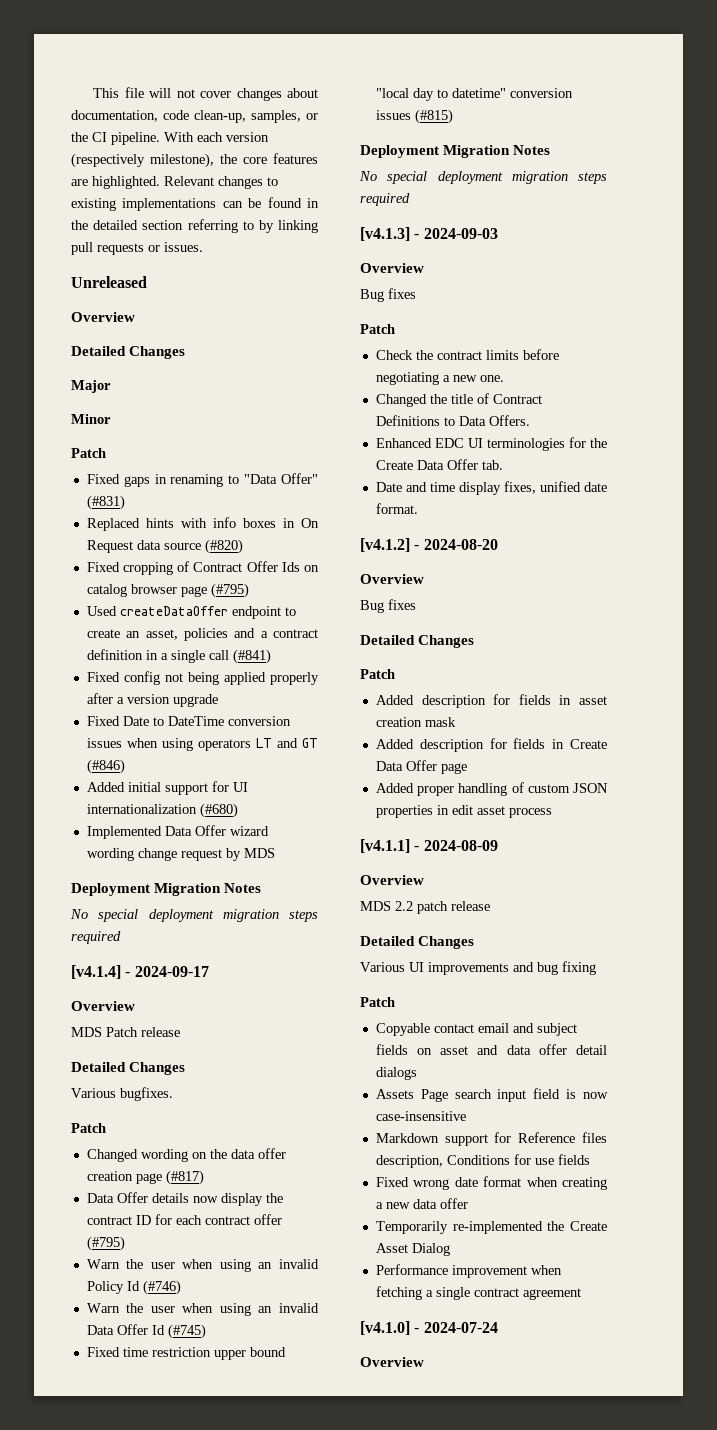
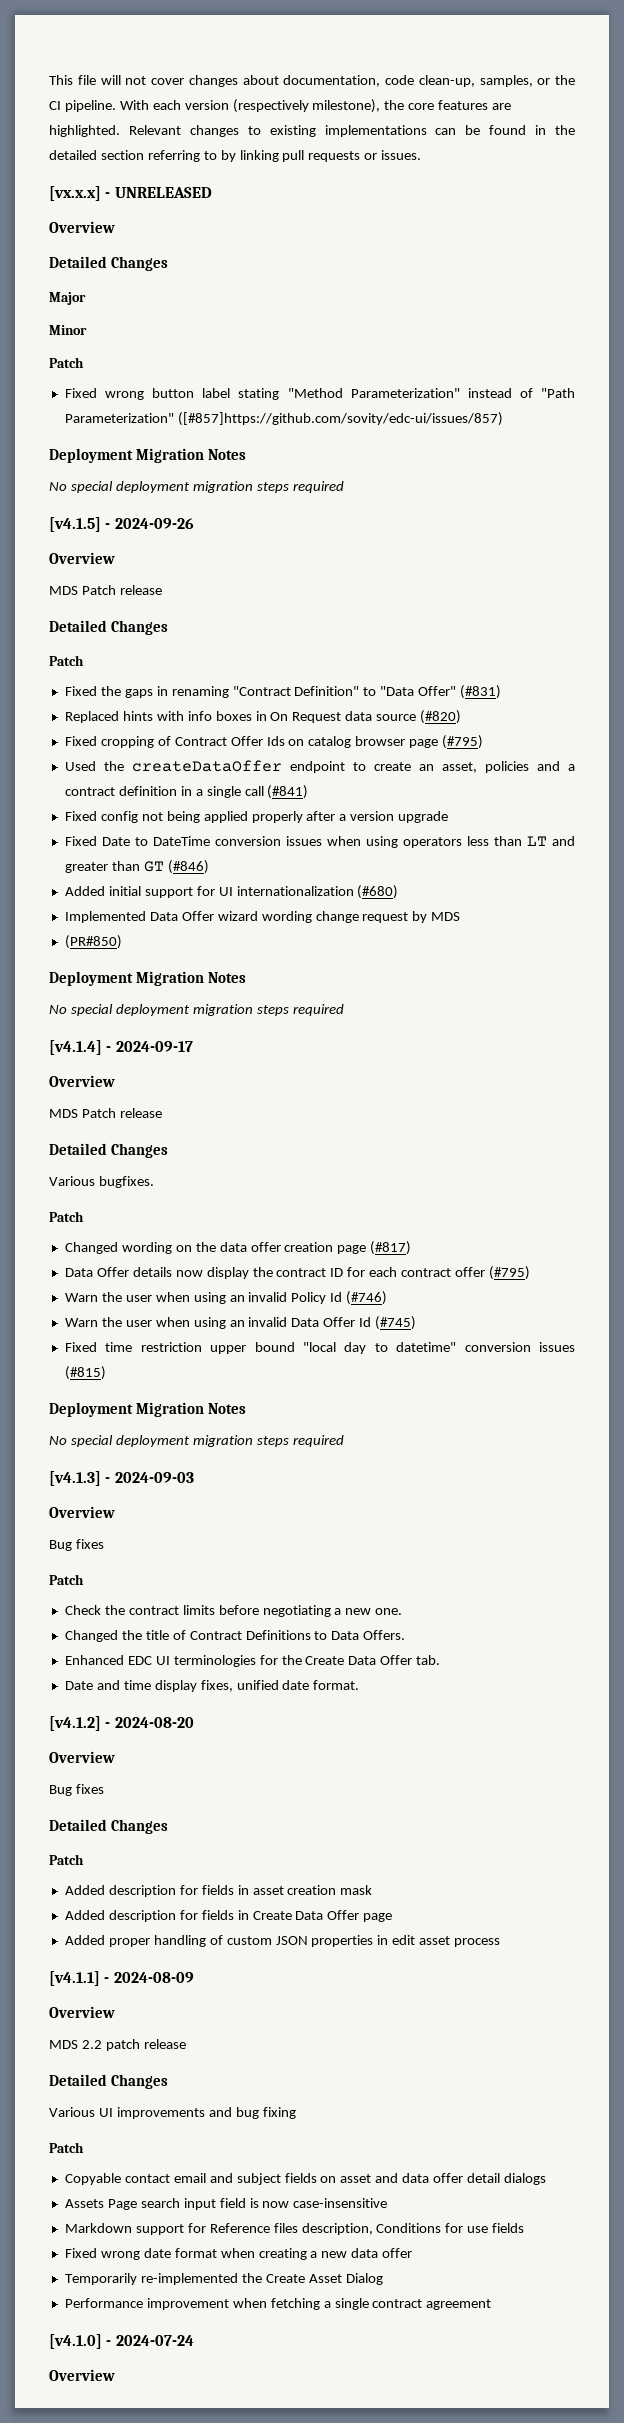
[71,276,147,288] Unreleased -> [49,186,212,201] [vx.x.x] - UNRELEASED
(120, 479) none -> [105,388,575,400] [64,412,503,426] [49,448,247,463] [49,481,344,493] [49,517,194,532] [49,552,115,564] [49,585,162,595] [49,620,169,635] [49,655,84,666] [64,686,121,696] wrong button label stating "Method Parameterization" instead of "Path Parameterization" ([#857]https://github.com/sovity/edc-ui/issues/857) // Deployment Migration Notes // No special deployment migration steps required // [v4.1.5] - 2024-09-26 // Overview // MDS Patch release // Detailed Changes // Patch // Fixed the
(224, 480) none -> [232,686,360,696] "Contract Definition"
(117, 611) none -> [103,761,124,771] the
[255,738,298,748] LT and -> [466,836,575,846] [64,861,140,873] less than LT and greater than
(275, 853) none -> [64,935,122,949] // (PR#850)

